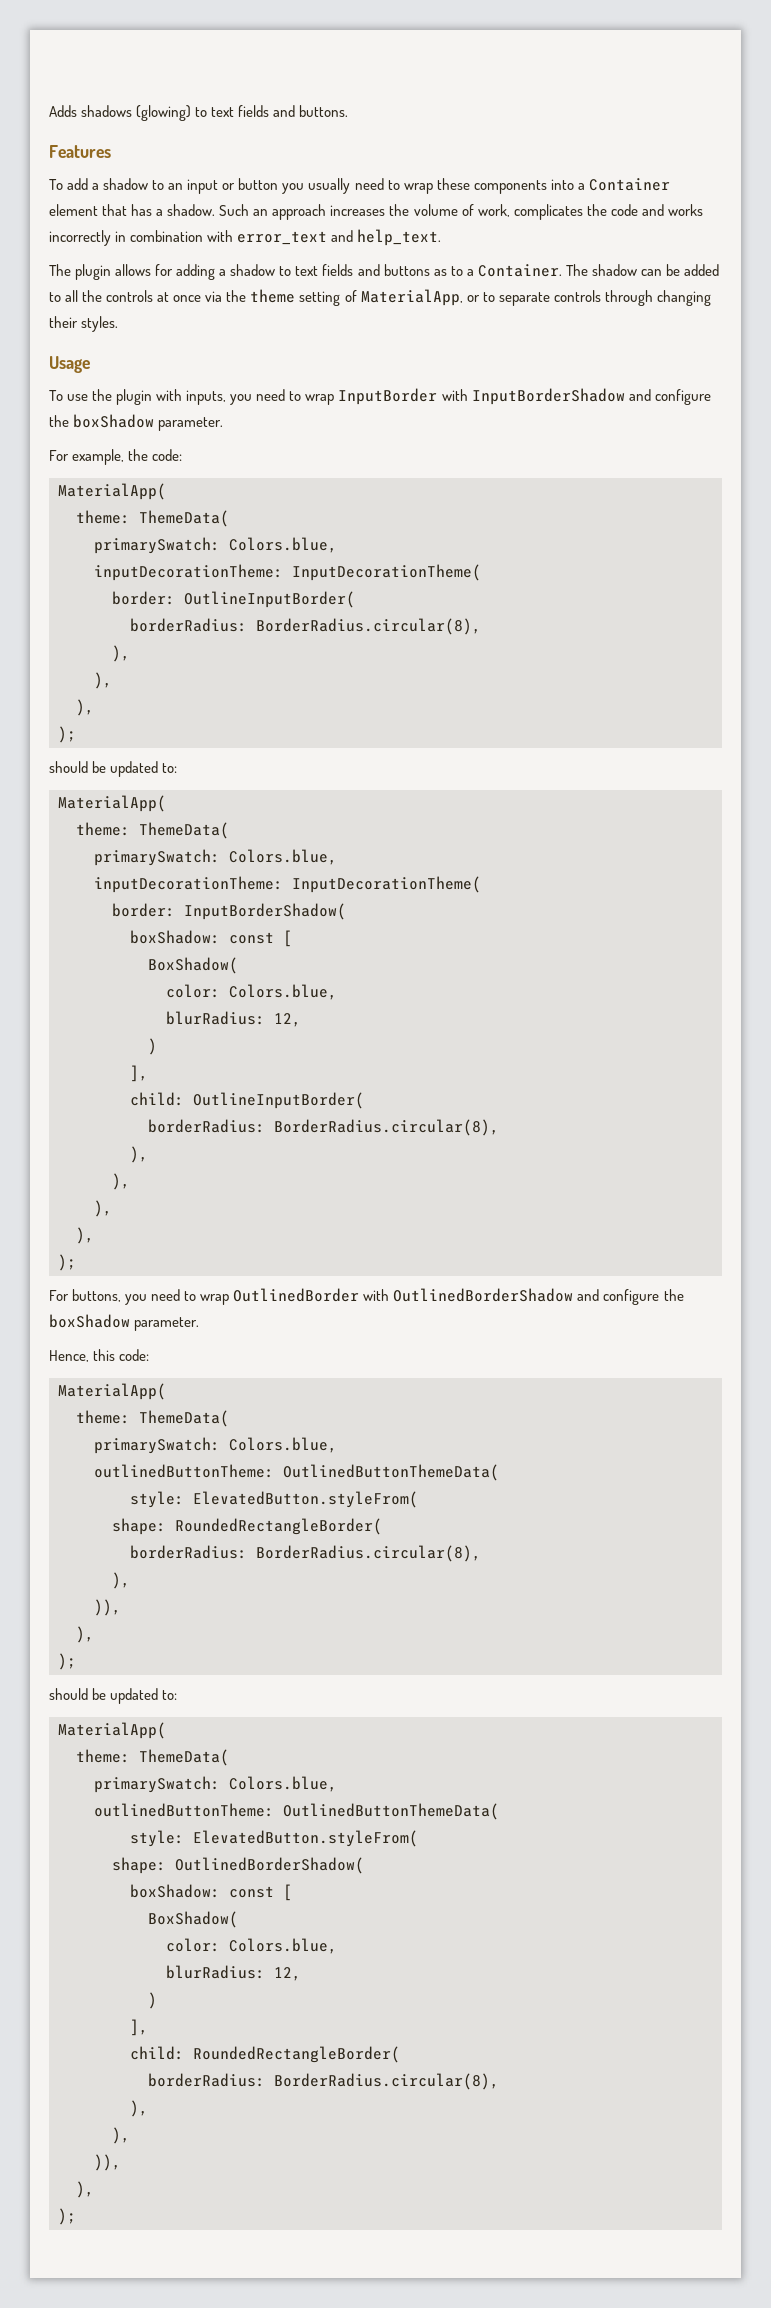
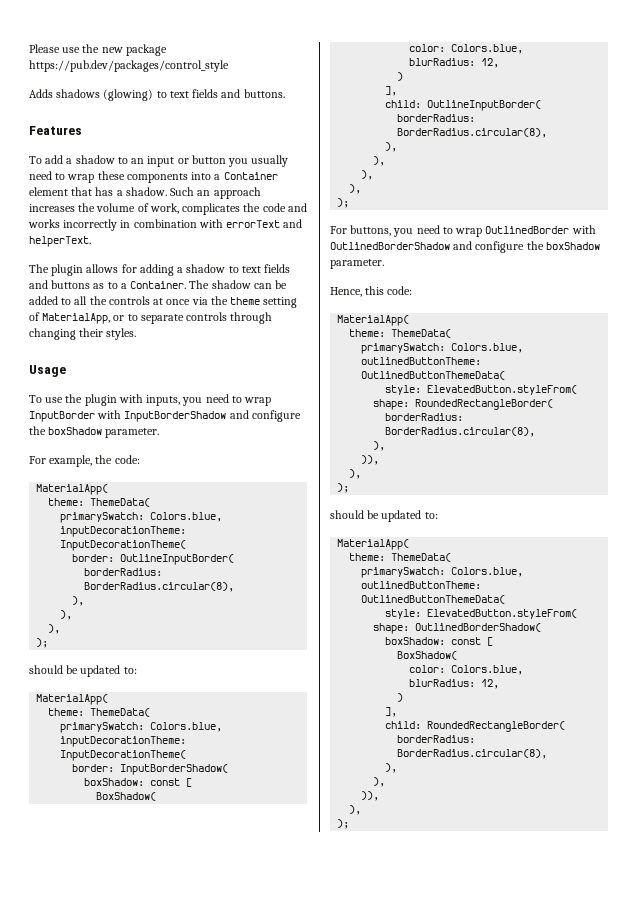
(49, 111) none -> [29,44,167,56] [29,60,229,72] Please use the new package https://pub.dev/packages/control_style //
[237,229,442,246] error_text and help_text. -> [226,219,303,228] [29,236,91,247] errorText and helperText.

